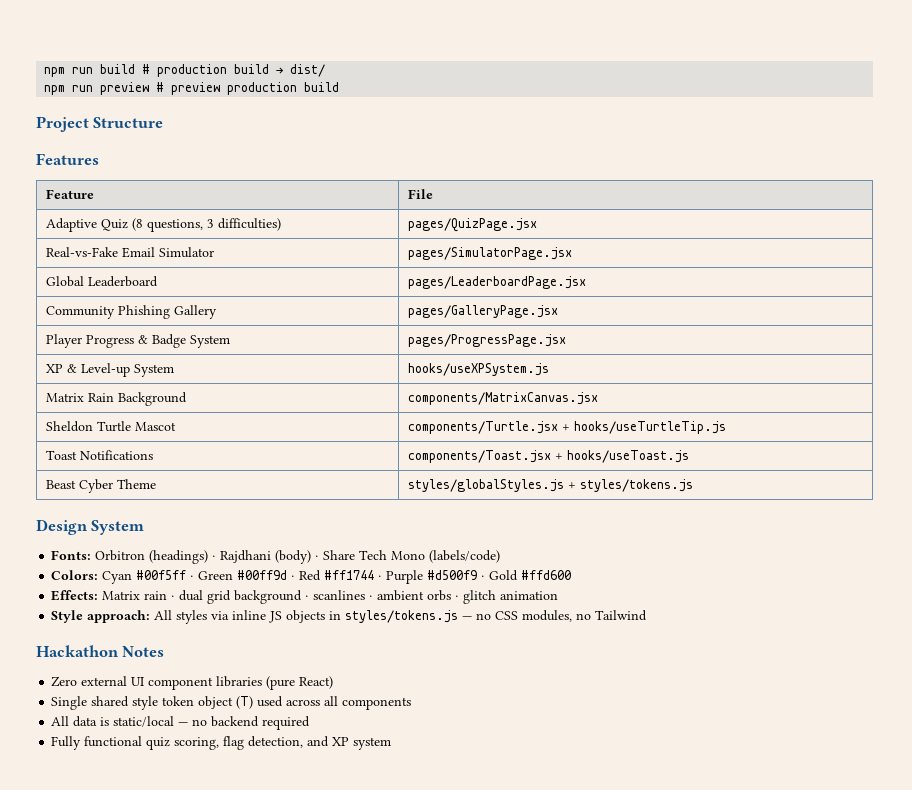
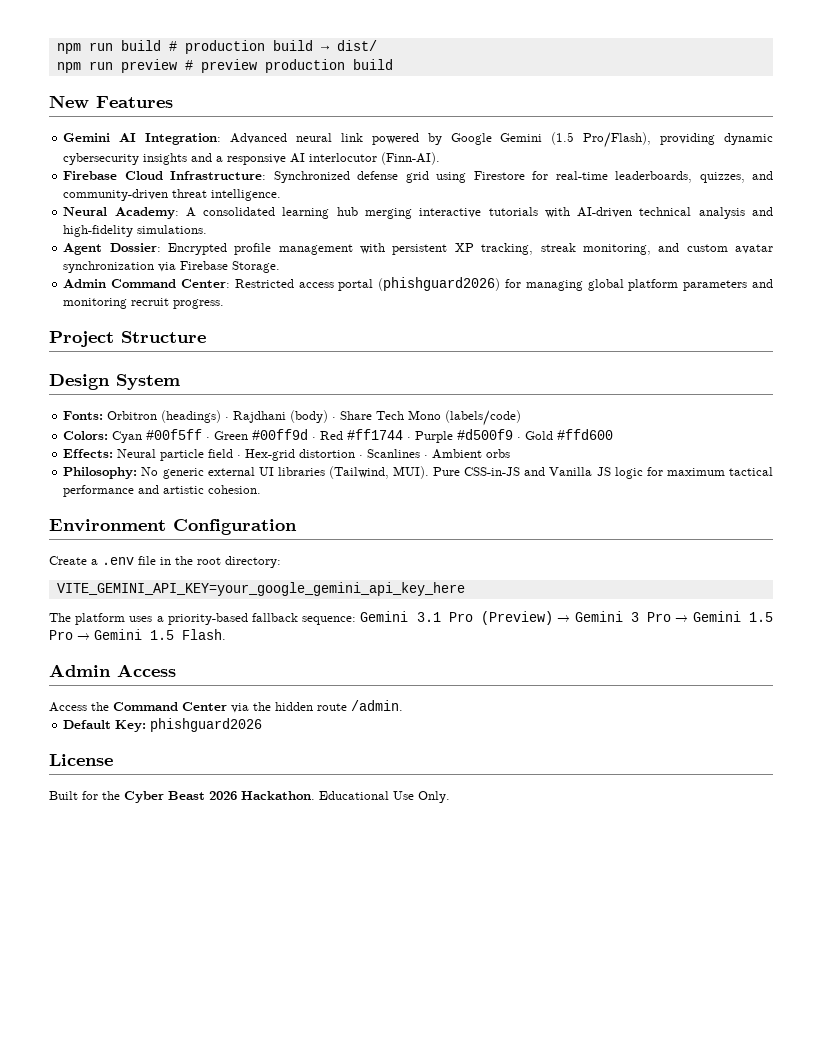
[36,116,164,132] [36,153,99,165] [45,189,94,199] [407,189,433,199] [45,218,281,232] [407,218,537,232] [45,247,214,258] [407,247,572,260] [45,276,158,287] [407,276,586,289] [45,305,217,319] [407,305,558,318] [45,334,230,348] [407,334,566,347] [45,363,174,377] [407,363,549,376] [45,392,187,406] [407,392,598,405] [45,421,176,432] [407,421,726,434] [45,450,153,460] [407,450,689,463] [45,479,156,493] [407,479,693,492] Project Structure // Features // Feature | File // Adaptive Quiz (8 questions, 3 difficulties) | pages/QuizPage.jsx // Real-vs-Fake Email Simulator | pages/SimulatorPage.jsx // Global Leaderboard | pages/LeaderboardPage.jsx // Community Phishing Gallery | pages/GalleryPage.jsx // Player Progress & Badge System | pages/ProgressPage.jsx // XP & Level-up System | hooks/useXPSystem.js // Matrix Rain Background | components/MatrixCanvas.jsx // Sheldon Turtle Mascot | components/Turtle.jsx + hooks/useTurtleTip.js // Toast Notifications | components/Toast.jsx + hooks/useToast.js // Beast Cyber Theme | styles/globalStyles.js + styles/tokens.js -> [49,95,173,108] [63,132,773,148] [63,152,441,165] [63,171,774,183] [63,189,282,201] [63,207,773,219] [63,225,208,237] [63,243,773,255] [63,261,281,273] [63,277,774,291] [63,298,225,309] [49,331,206,347] New Features // Gemini AI Integration: Advanced neural link powered by Google Gemini (1.5 Pro/Flash), providing dynamic cybersecurity insights and a responsive AI interlocutor (Finn-AI). // Firebase Cloud Infrastructure: Synchronized defense grid using Firestore for real-time leaderboards, quizzes, and community-driven threat intelligence. // Neural Academy: A consolidated learning hub merging interactive tutorials with AI-driven technical analysis and high-fidelity simulations. // Agent Dossier: Encrypted profile management with persistent XP tracking, streak monitoring, and custom avatar synchronization via Firebase Storage. // Admin Command Center: Restricted access portal (phishguard2026) for managing global platform parameters and monitoring recruit progress. // Project Structure
[102,590,559,604] [51,610,648,624] [36,645,165,657] [51,676,334,690] [51,696,412,710] [51,716,311,730] [51,736,392,750] Matrix rain · dual grid background · scanlines · ambient orbs · glitch animation // Style approach: All styles via inline JS objects in styles/tokens.js — no CSS modules, no Tailwind // Hackathon Notes // Zero external UI component libraries (pure React) // Single shared style token object (T) used across all components // All data is static/local — no backend required // Fully functional quiz scoring, flag detection, and XP system -> [117,449,511,461] [63,466,774,479] [63,485,262,497] [49,519,297,535] [49,556,281,568] [56,582,465,596] [49,611,773,625] [49,629,226,640] [49,664,176,677] [49,700,403,713] [63,718,263,732] [49,754,113,766] [49,791,450,803] Neural particle field · Hex-grid distortion · Scanlines · Ambient orbs // Philosophy: No generic external UI libraries (Tailwind, MUI). Pure CSS-in-JS and Vanilla JS logic for maximum tactical performance and artistic cohesion. // Environment Configuration // Create a .env file in the root directory: // VITE_GEMINI_API_KEY=your_google_gemini_api_key_here // The platform uses a priority-based fallback sequence: Gemini 3.1 Pro (Preview) → Gemini 3 Pro → Gemini 1.5 Pro → Gemini 1.5 Flash. // Admin Access // Access the Command Center via the hidden route /admin. // Default Key: phishguard2026 // License // Built for the Cyber Beast 2026 Hackathon. Educational Use Only.

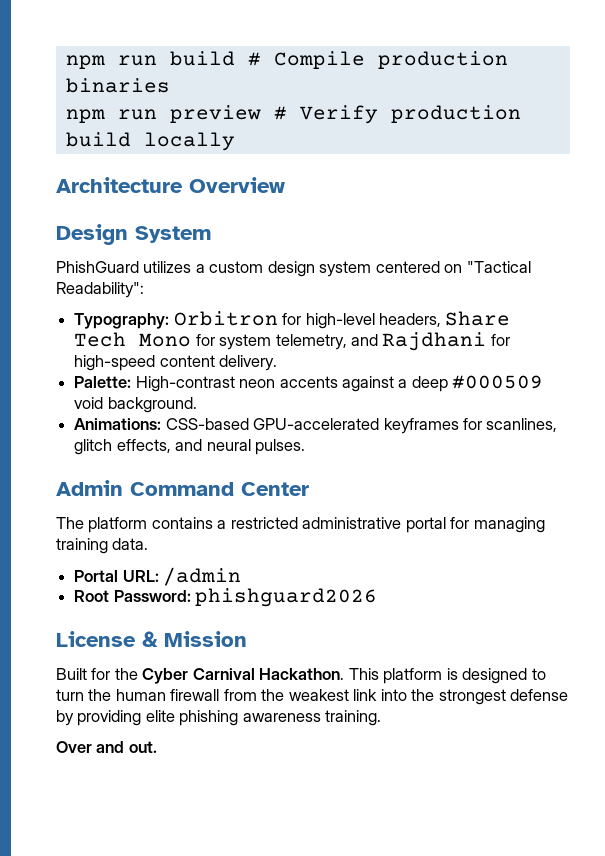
[184,40,377,54] production build → dist/ -> [273,51,508,69] [65,78,170,93] Compile production binaries
[200,59,393,73] [49,95,173,108] [63,132,773,148] [63,152,441,165] [63,171,774,183] [63,189,282,201] [63,207,773,219] [63,225,208,237] [63,243,773,255] [63,261,281,273] [63,277,774,291] [63,298,225,309] [49,331,206,347] [49,374,180,390] [63,410,522,426] [63,429,614,443] [63,449,511,461] [63,466,774,479] [63,485,262,497] [49,519,297,535] [49,556,281,568] [56,582,465,596] [49,611,773,625] [49,629,226,640] [49,664,176,677] [49,700,403,713] [63,720,147,732] preview production build // New Features // Gemini AI Integration: Advanced neural link powered by Google Gemini (1.5 Pro/Flash), providing dynamic cybersecurity insights and a responsive AI interlocutor (Finn-AI). // Firebase Cloud Infrastructure: Synchronized defense grid using Firestore for real-time leaderboards, quizzes, and community-driven threat intelligence. // Neural Academy: A consolidated learning hub merging interactive tutorials with AI-driven technical analysis and high-fidelity simulations. // Agent Dossier: Encrypted profile management with persistent XP tracking, streak monitoring, and custom avatar synchronization via Firebase Storage. // Admin Command Center: Restricted access portal (phishguard2026) for managing global platform parameters and monitoring recruit progress. // Project Structure // Design System // Fonts: Orbitron (headings) · Rajdhani (body) · Share Tech Mono (labels/code) // Colors: Cyan #00f5ff · Green #00ff9d · Red #ff1744 · Purple #d500f9 · Gold #ffd600 // Effects: Neural particle field · Hex-grid distortion · Scanlines · Ambient orbs // Philosophy: No generic external UI libraries (Tailwind, MUI). Pure CSS-in-JS and Vanilla JS logic for maximum tactical performance and artistic cohesion. // Environment Configuration // Create a .env file in the root directory: // VITE_GEMINI_API_KEY=your_google_gemini_api_key_here // The platform uses a priority-based fallback sequence: Gemini 3.1 Pro (Preview) → Gemini 3 Pro → Gemini 1.5 Pro → Gemini 1.5 Flash. // Admin Access // Access the Command Center via the hidden route /admin. // Default Key: -> [299,105,521,124] [65,132,235,151] [56,177,285,193] [56,224,211,245] [56,261,531,277] [56,282,144,298] [74,311,511,329] [74,332,510,351] [74,355,278,371] [74,375,544,392] [74,397,197,413] [74,418,558,434] [74,439,305,455] [56,480,309,496] [56,517,545,533] [56,538,149,554] [74,567,242,586] [74,590,191,602] Verify production build locally // Architecture Overview // Design System // PhishGuard utilizes a custom design system centered on "Tactical Readability": // Typography: Orbitron for high-level headers, Share Tech Mono for system telemetry, and Rajdhani for high-speed content delivery. // Palette: High-contrast neon accents against a deep #000509 void background. // Animations: CSS-based GPU-accelerated keyframes for scanlines, glitch effects, and neural pulses. // Admin Command Center // The platform contains a restricted administrative portal for managing training data. // Portal URL: /admin // Root Password:
(113, 760) none -> [142,631,247,647] & Mission
[168,791,450,803] Beast 2026 Hackathon. Educational Use Only. -> [192,668,546,684] [56,689,569,705] [56,710,382,726] [56,741,157,753] Carnival Hackathon. This platform is designed to turn the human firewall from the weakest link into the strongest defense by providing elite phishing awareness training. // Over and out.

